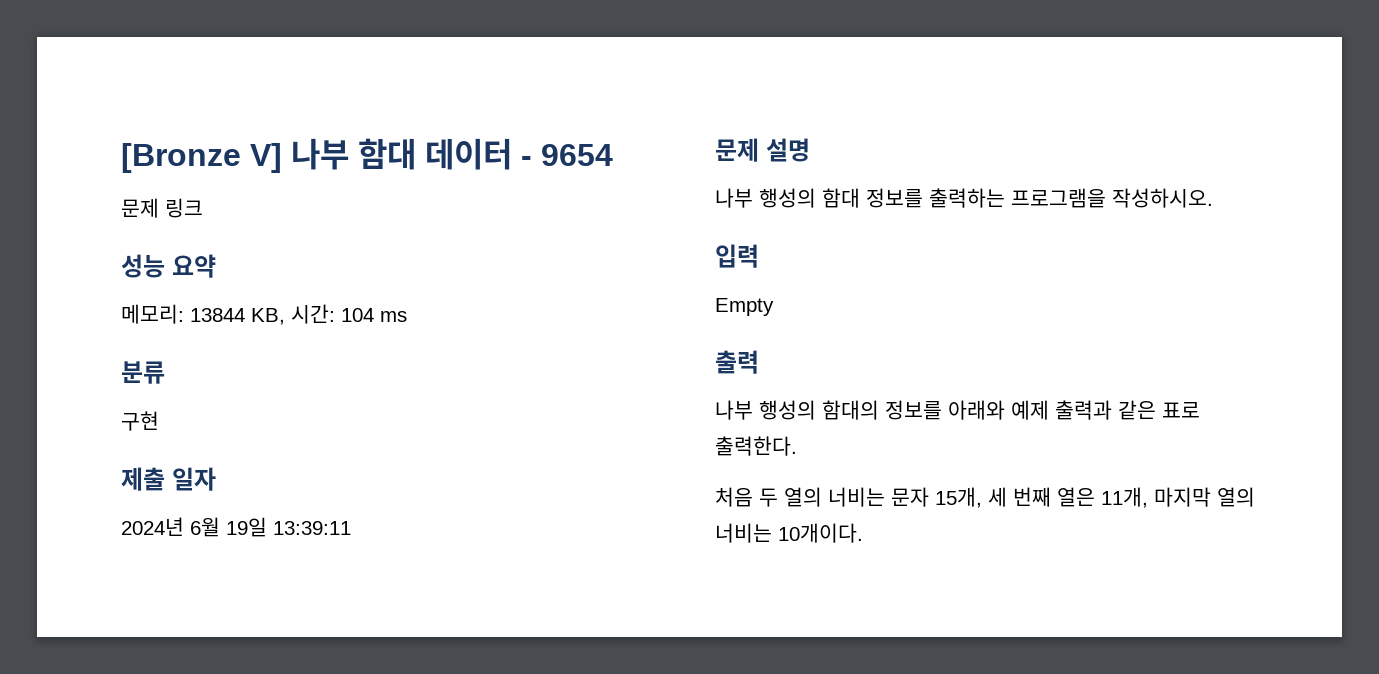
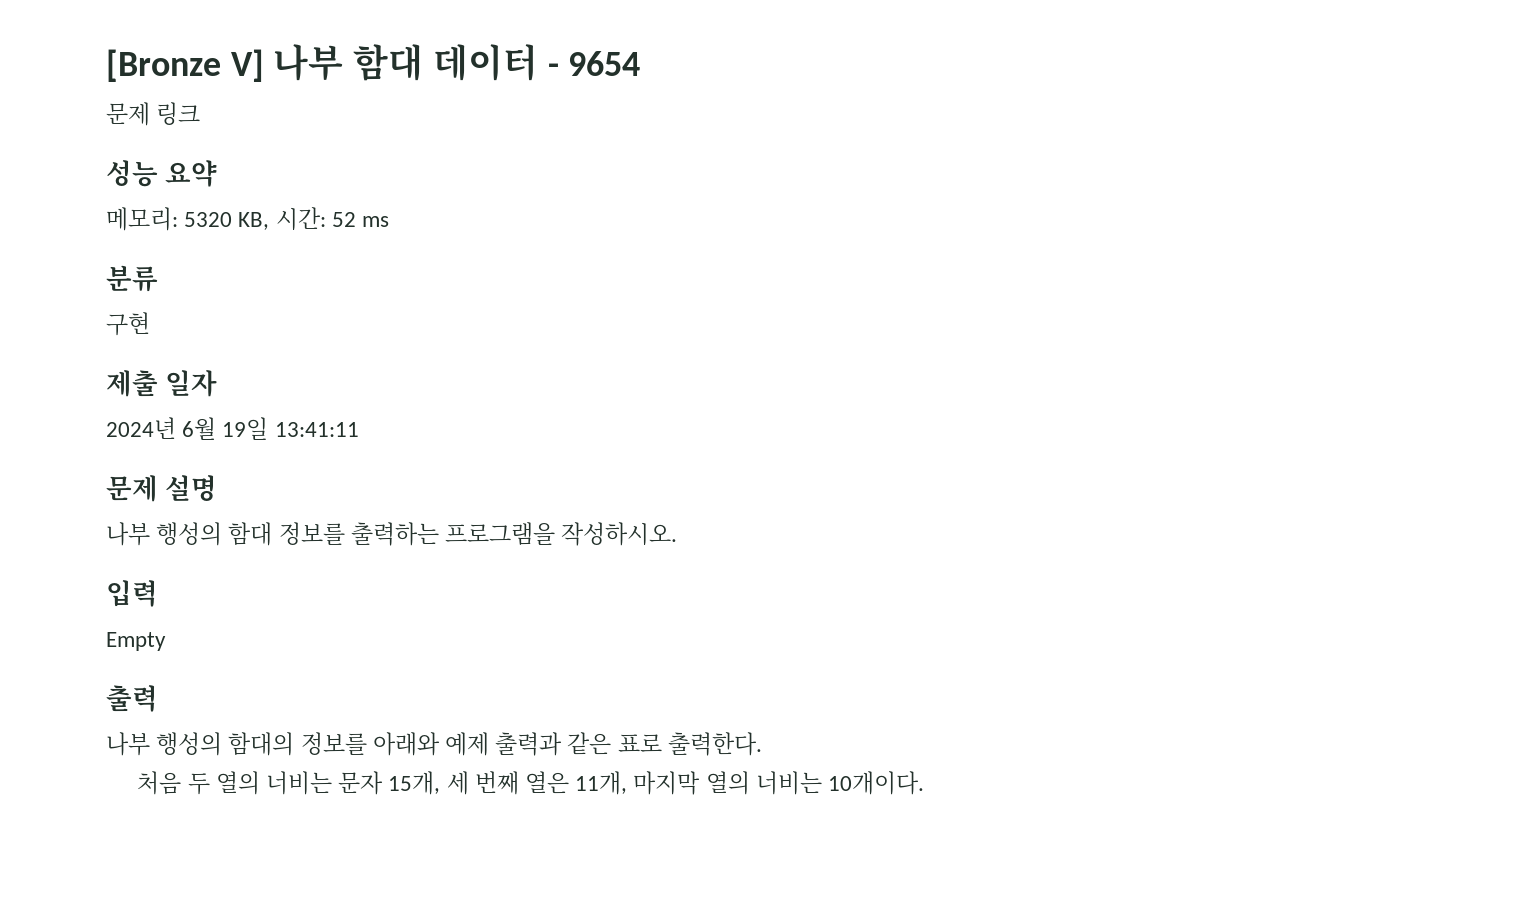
[190,308,245,322] 13844 -> [184,212,233,227] 5320
[341,308,374,322] 104 -> [331,212,356,227] 52
[273,521,351,535] 13:39:11 -> [274,422,359,437] 13:41:11

